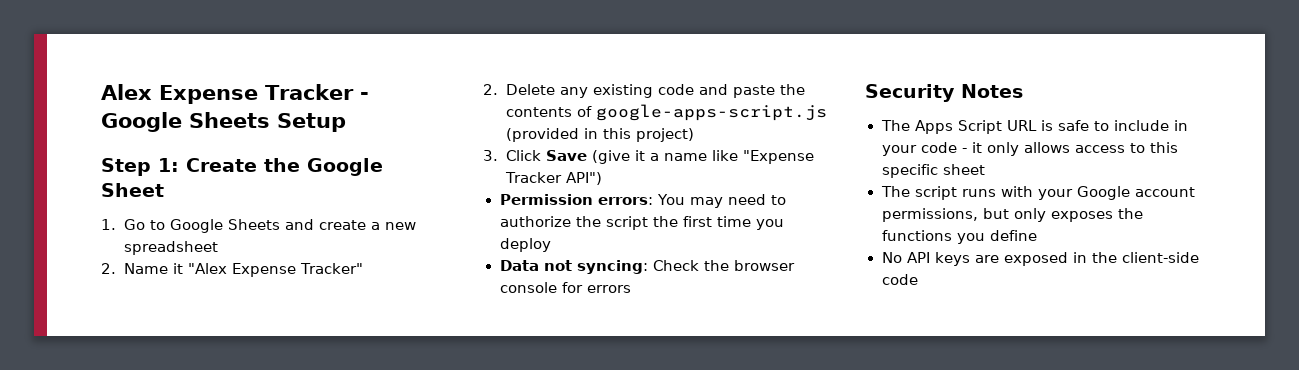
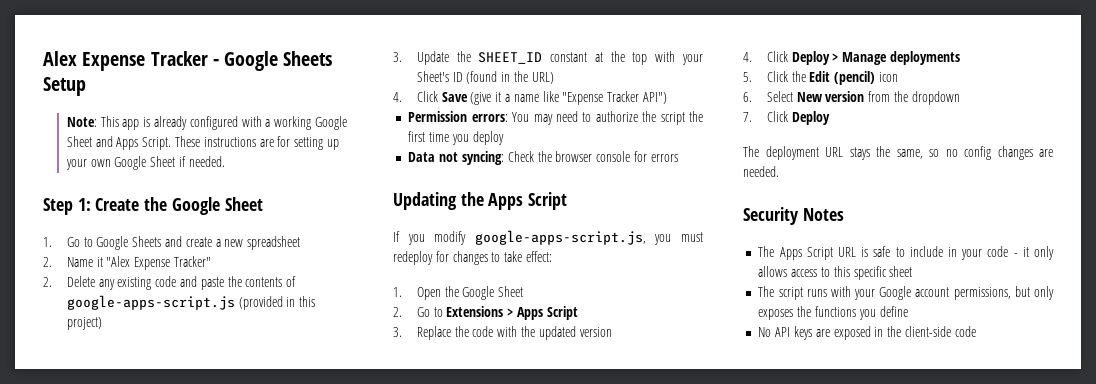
(346, 122) none -> [66,116,347,130] [66,136,339,150] [65,156,225,170] // Note: This app is already configured with a working Google Sheet and Apps Script. These instructions are for setting up your own Google Sheet if needed.
(498, 155) none -> [416,51,703,65] [416,71,554,84] [393,92,402,102] Update the SHEET_ID constant at the top with your Sheet's ID (found in the URL) // 4.
(631, 289) none -> [393,192,568,210] [393,230,703,245] [393,251,552,265] [393,286,524,300] [393,306,578,320] [393,326,612,340] [743,51,961,65] [743,71,899,85] [743,91,960,105] [743,111,830,125] [743,146,1053,160] [743,166,779,177] // Updating the Apps Script // If you modify google-apps-script.js, you must redeploy for changes to take effect: // 1. Open the Google Sheet // 2. Go to Extensions > Apps Script // 3. Replace the code with the updated version // 4. Click Deploy > Manage deployments // 5. Click the Edit (pencil) icon // 6. Select New version from the dropdown // 7. Click Deploy // The deployment URL stays the same, so no config changes are needed.

